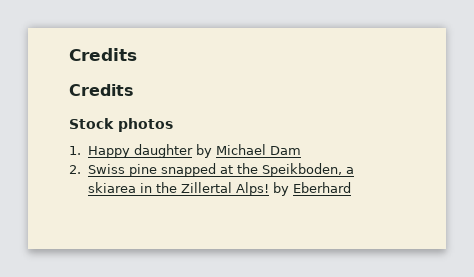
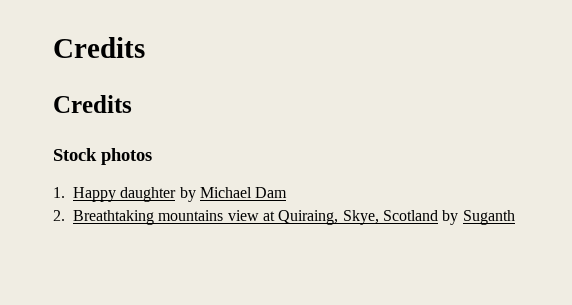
[88,163,355,177] [88,182,352,196] Swiss pine snapped at the Speikboden, a skiarea in the Zillertal Alps! by Eberhard -> [73,210,515,225] Breathtaking mountains view at Quiraing, Skye, Scotland by Suganth

